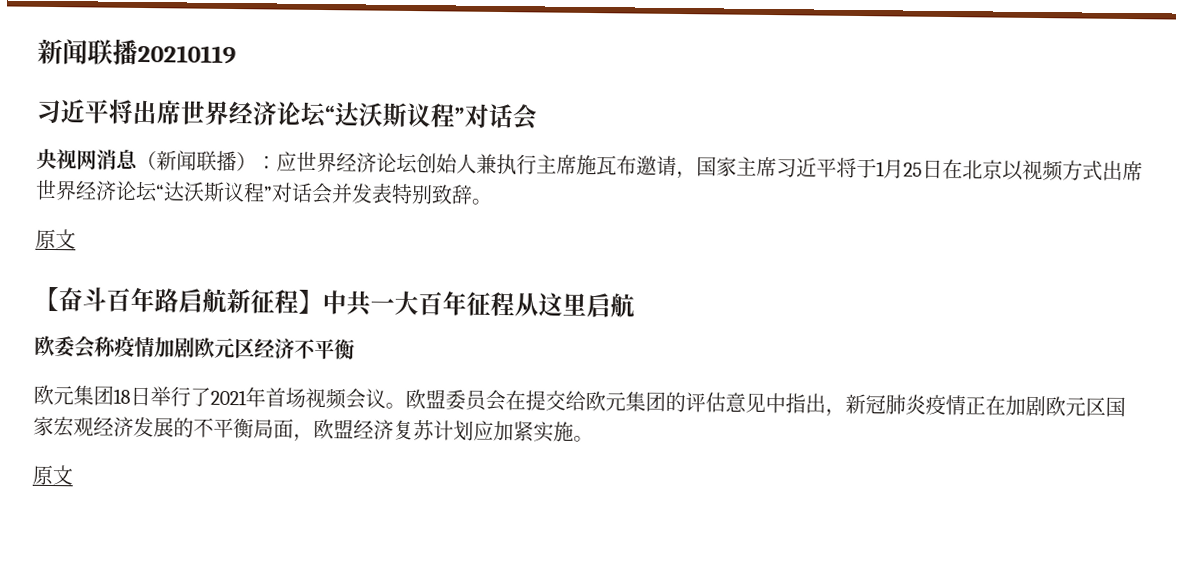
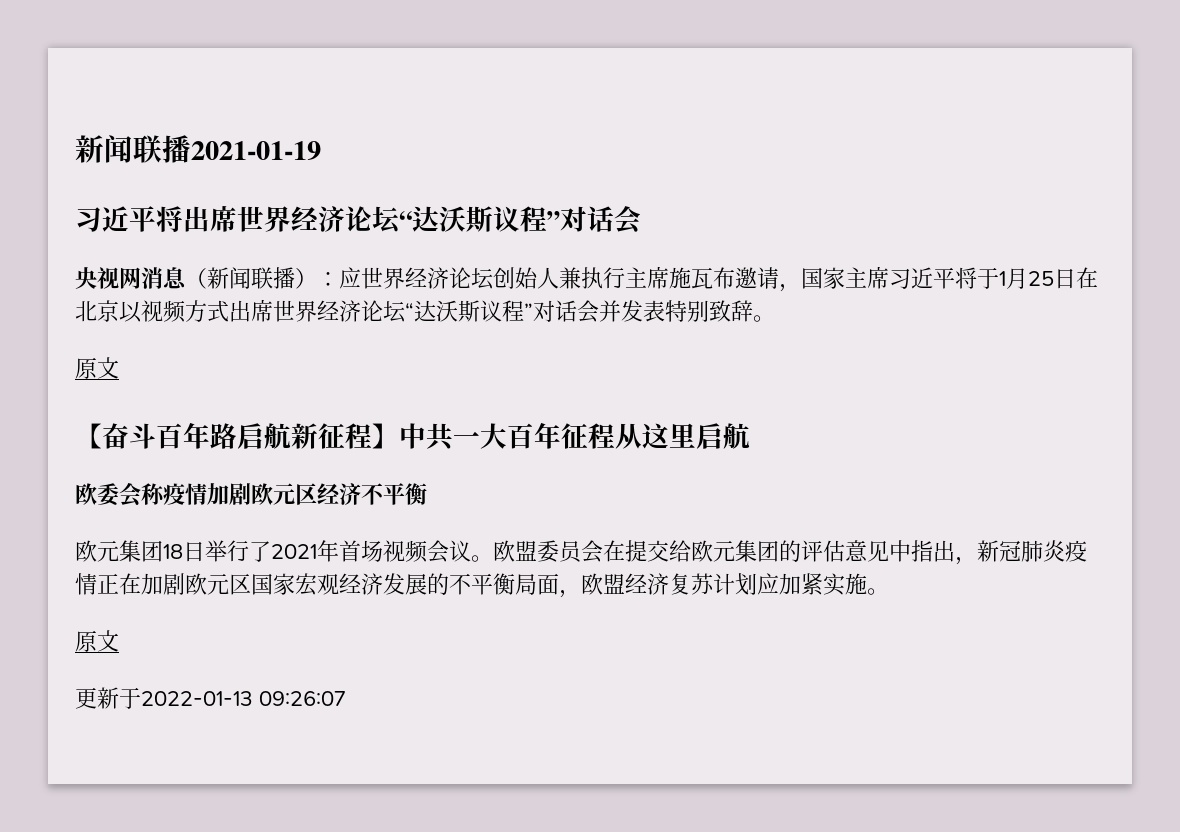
[37,38,236,65] 新闻联播20210119 -> [75,135,321,163] 新闻联播2021-01-19
(73, 475) none -> [75,687,346,709] // 更新于2022-01-13 09:26:07

